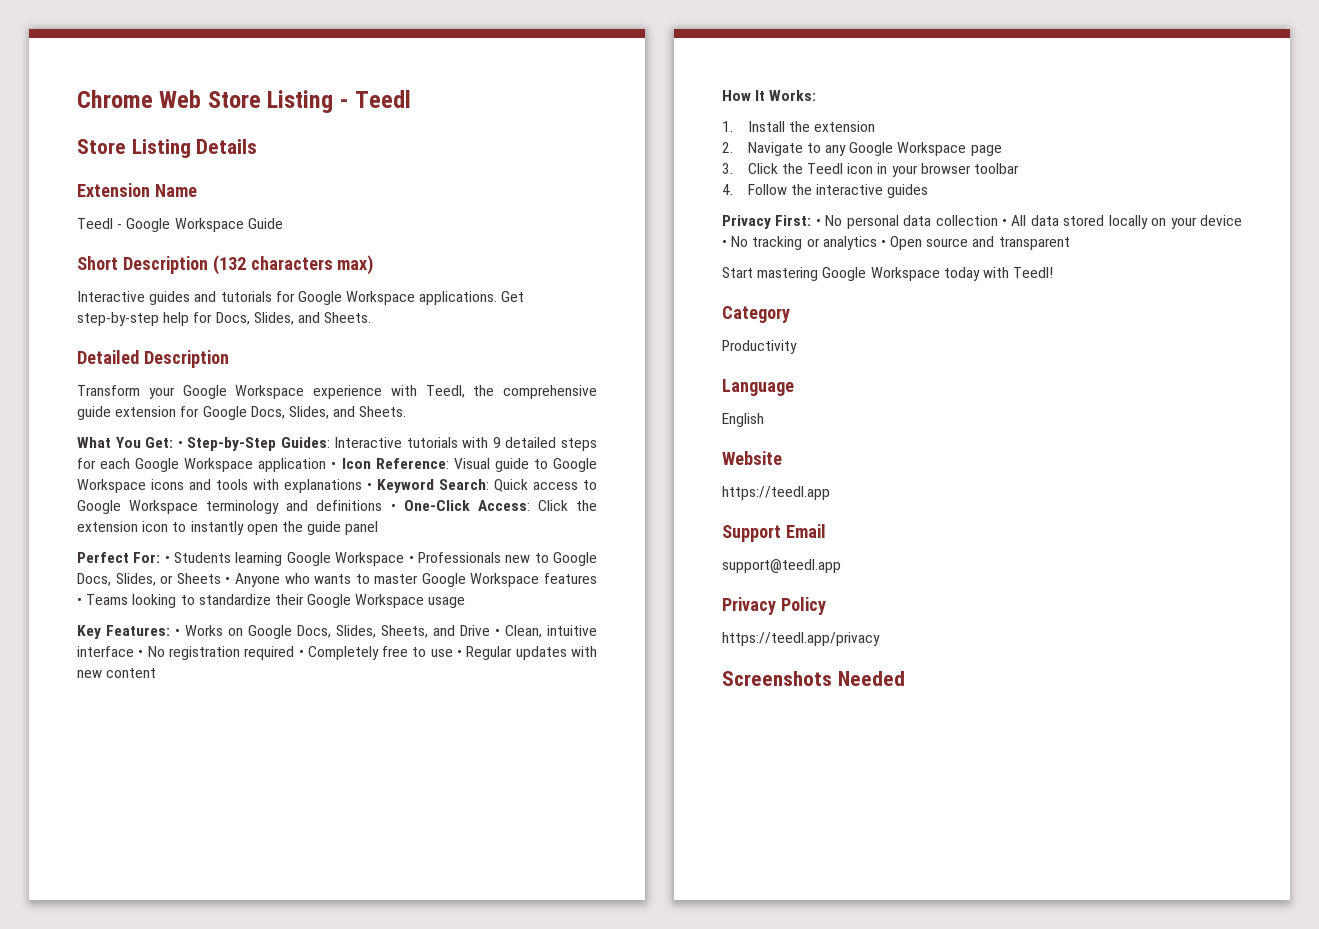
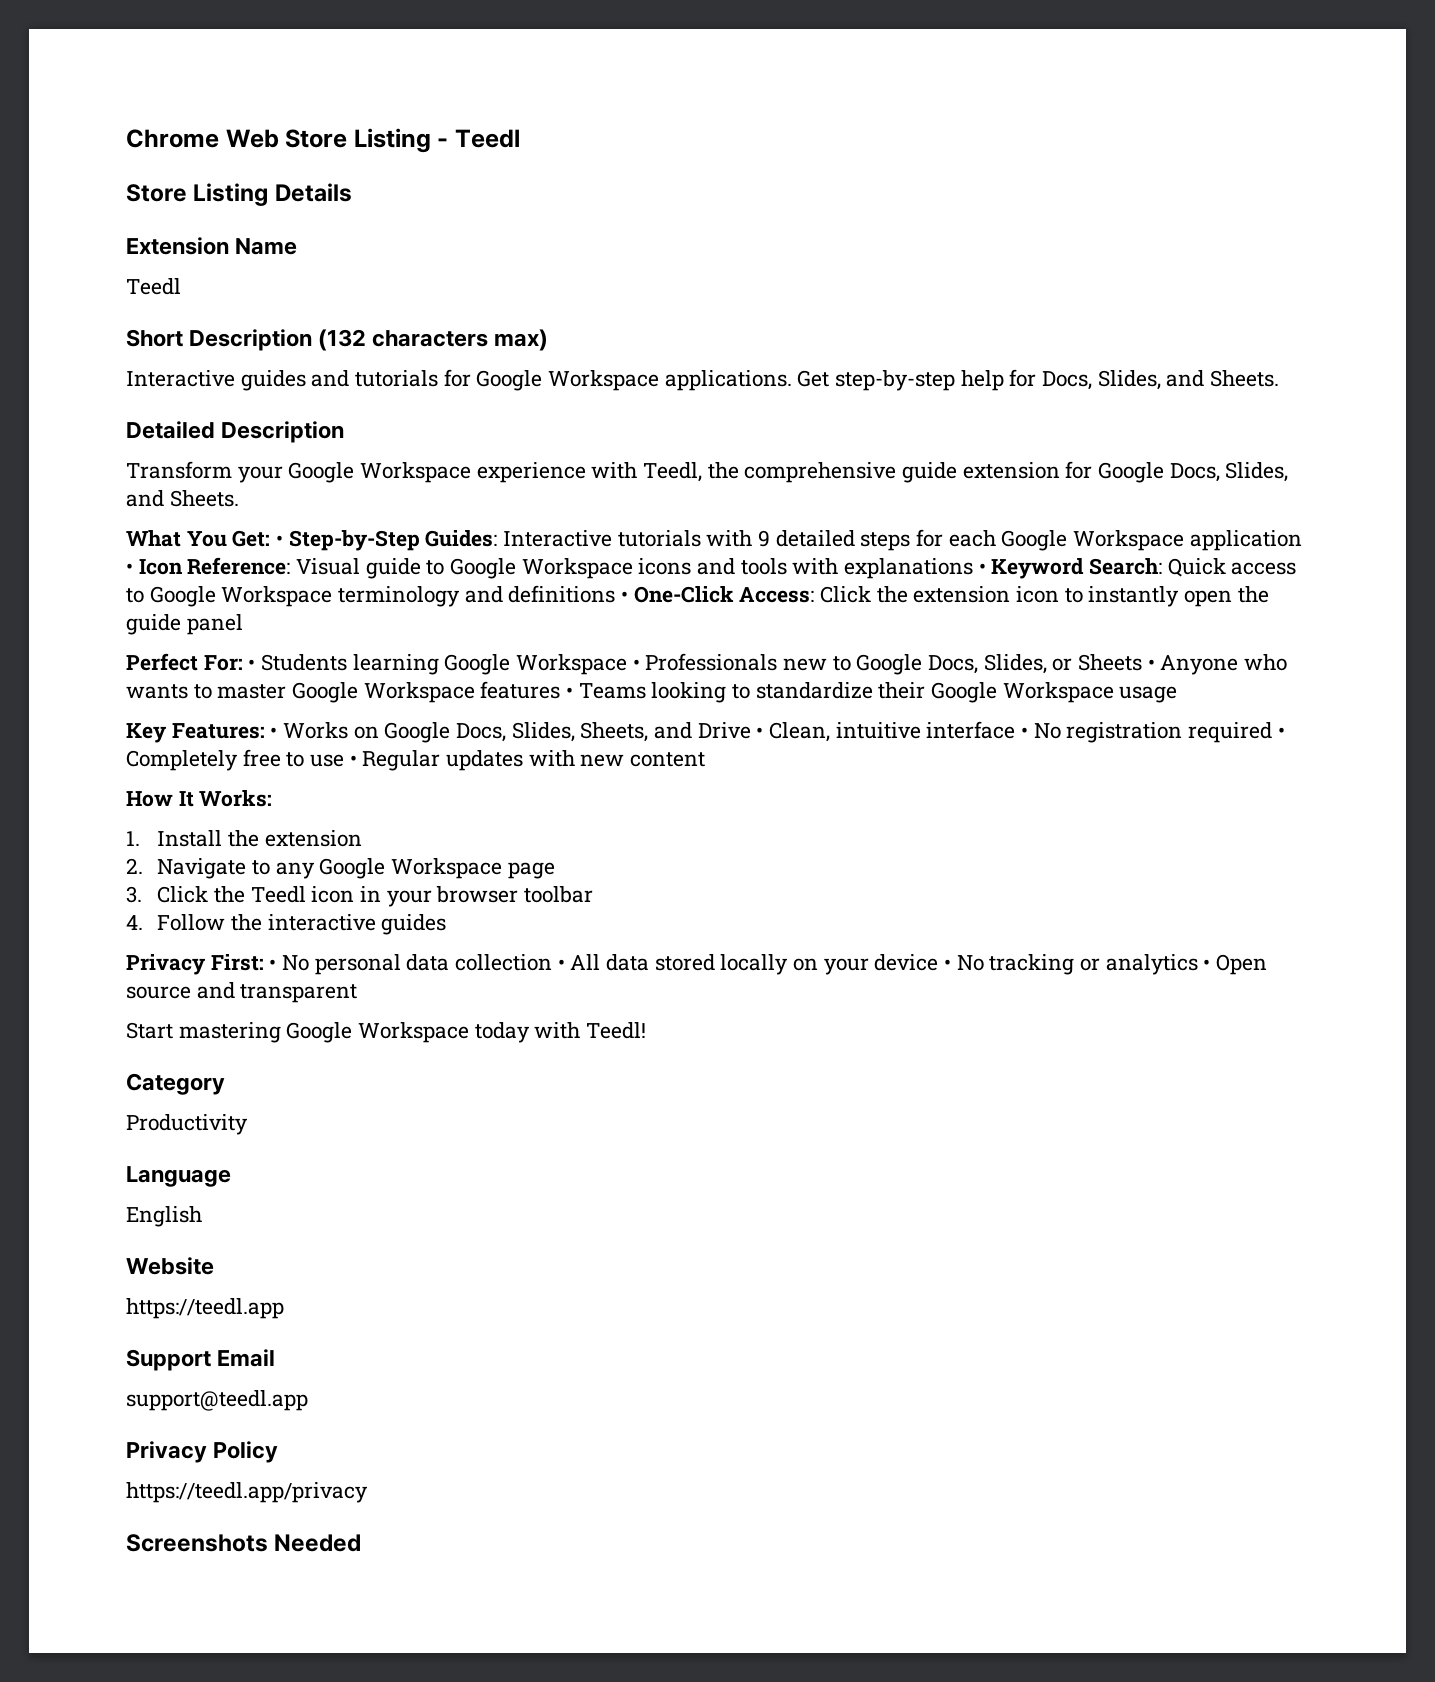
[117,218,283,232] - Google Workspace Guide -> (181, 286) none

